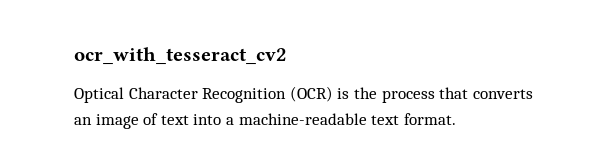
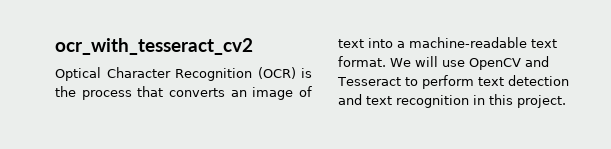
(456, 119) none -> [390,56,549,70] [337,75,569,89] [338,94,566,108] We will use OpenCV and Tesseract to perform text detection and text recognition in this project.

